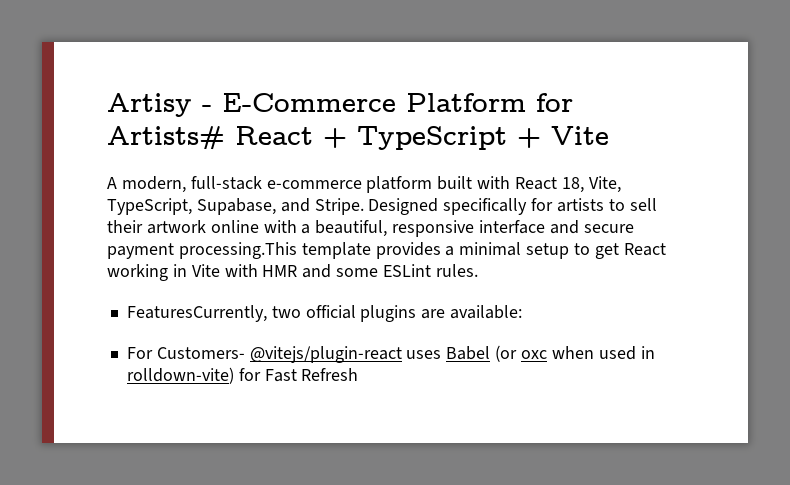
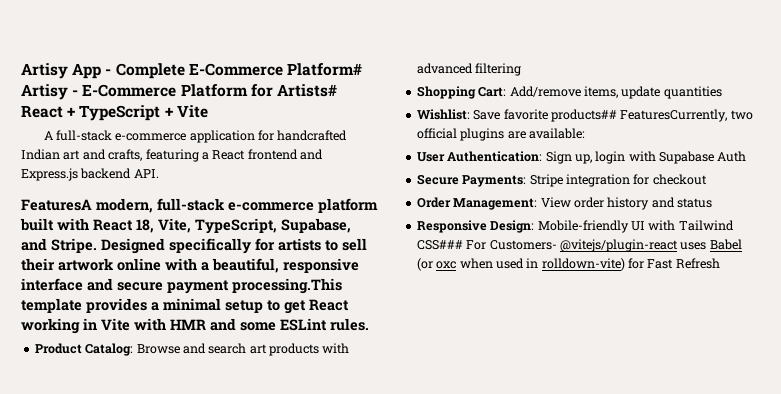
[107,93,192,117] Artisy -> [21,63,362,79] [21,84,68,100] Artisy App - Complete E-Commerce Platform# Artisy
(117, 183) none -> [55,130,348,143] [21,149,323,162] [21,168,159,181] [21,199,92,211] full-stack e-commerce application for handcrafted Indian art and crafts, featuring a React frontend and Express.js backend API. // FeaturesA
(478, 270) none -> [34,343,350,356] [416,63,522,76] [416,86,722,99] [416,109,617,122] Product Catalog: Browse and search art products with advanced filtering // Shopping Cart: Add/remove items, update quantities // Wishlist: Save favorite products##
(523, 312) none -> [416,151,747,164] [416,174,707,187] [416,197,712,210] [416,220,734,233] [416,240,463,250] User Authentication: Sign up, login with Supabase Auth // Secure Payments: Stripe integration for checkout // Order Management: View order history and status // Responsive Design: Mobile-friendly UI with Tailwind CSS###

